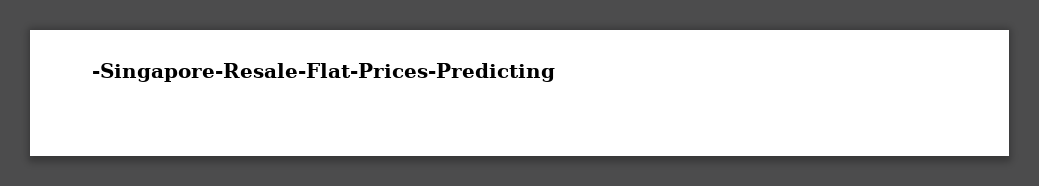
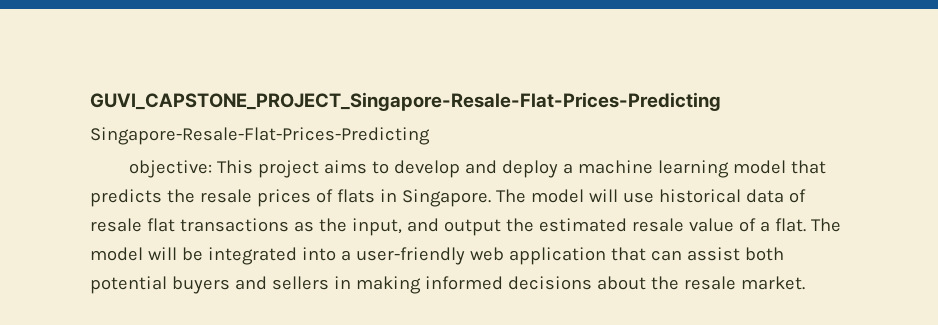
[92,63,555,82] -Singapore-Resale-Flat-Prices-Predicting -> [90,92,721,111] [90,127,430,145] [129,160,826,178] [90,189,806,207] [90,218,841,236] [90,247,784,265] [90,276,805,294] GUVI_CAPSTONE_PROJECT_Singapore-Resale-Flat-Prices-Predicting // Singapore-Resale-Flat-Prices-Predicting // objective: This project aims to develop and deploy a machine learning model that predicts the resale prices of flats in Singapore. The model will use historical data of resale flat transactions as the input, and output the estimated resale value of a flat. The model will be integrated into a user-friendly web application that can assist both potential buyers and sellers in making informed decisions about the resale market.

